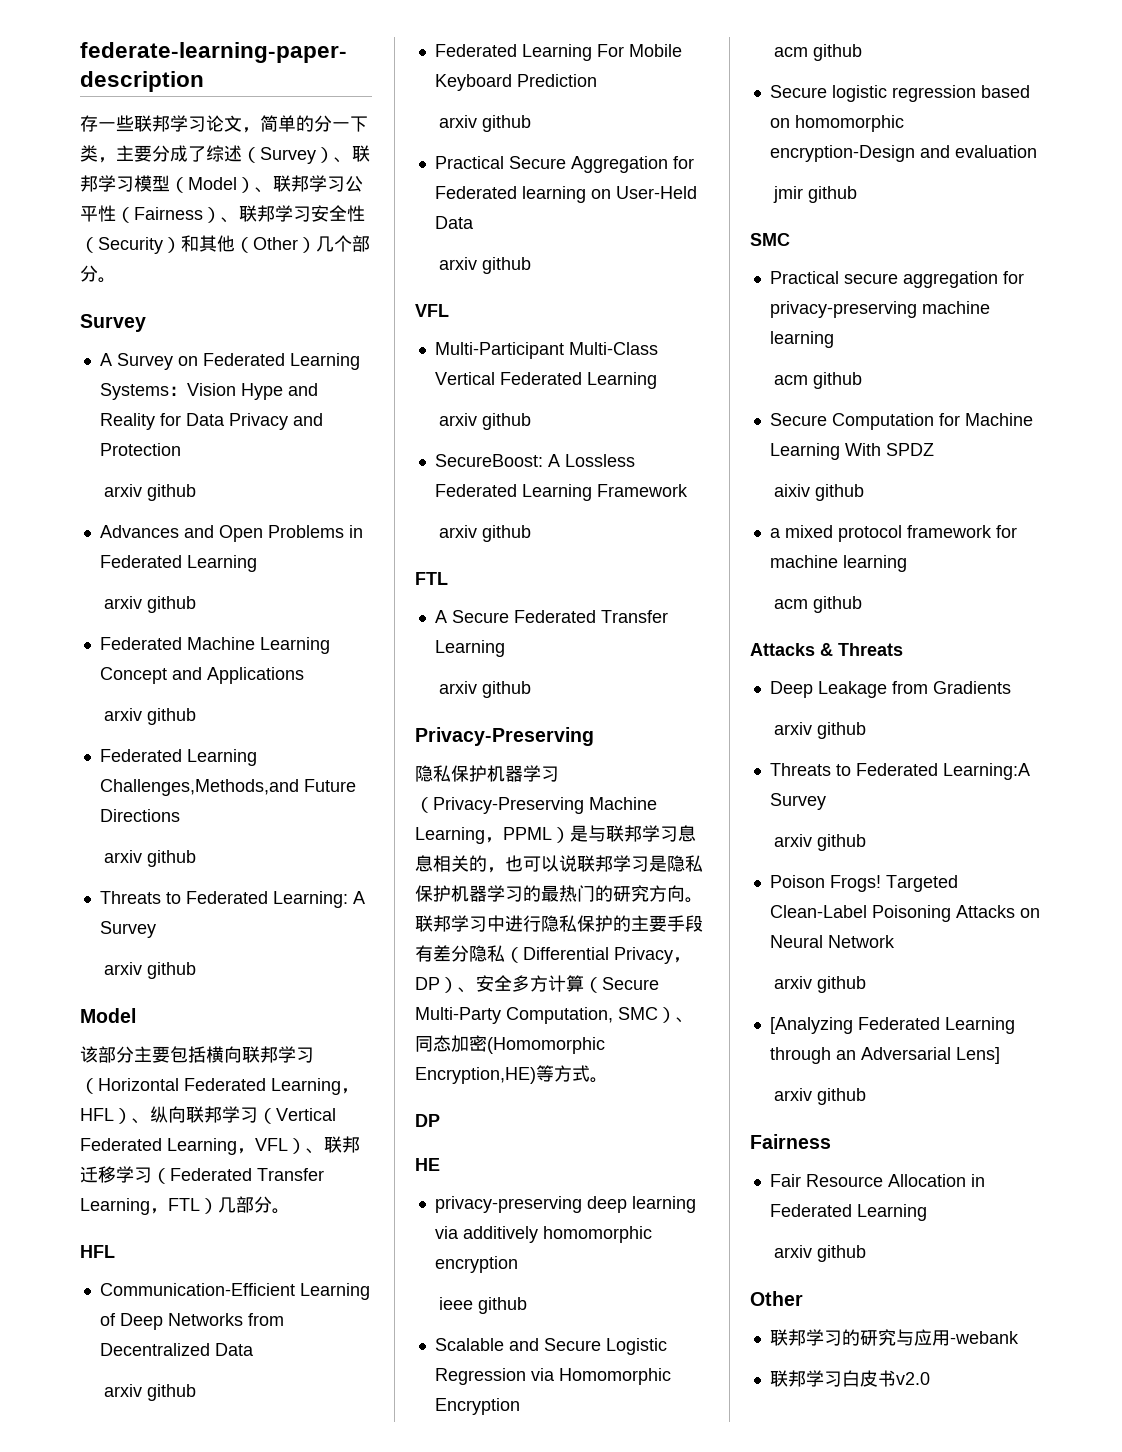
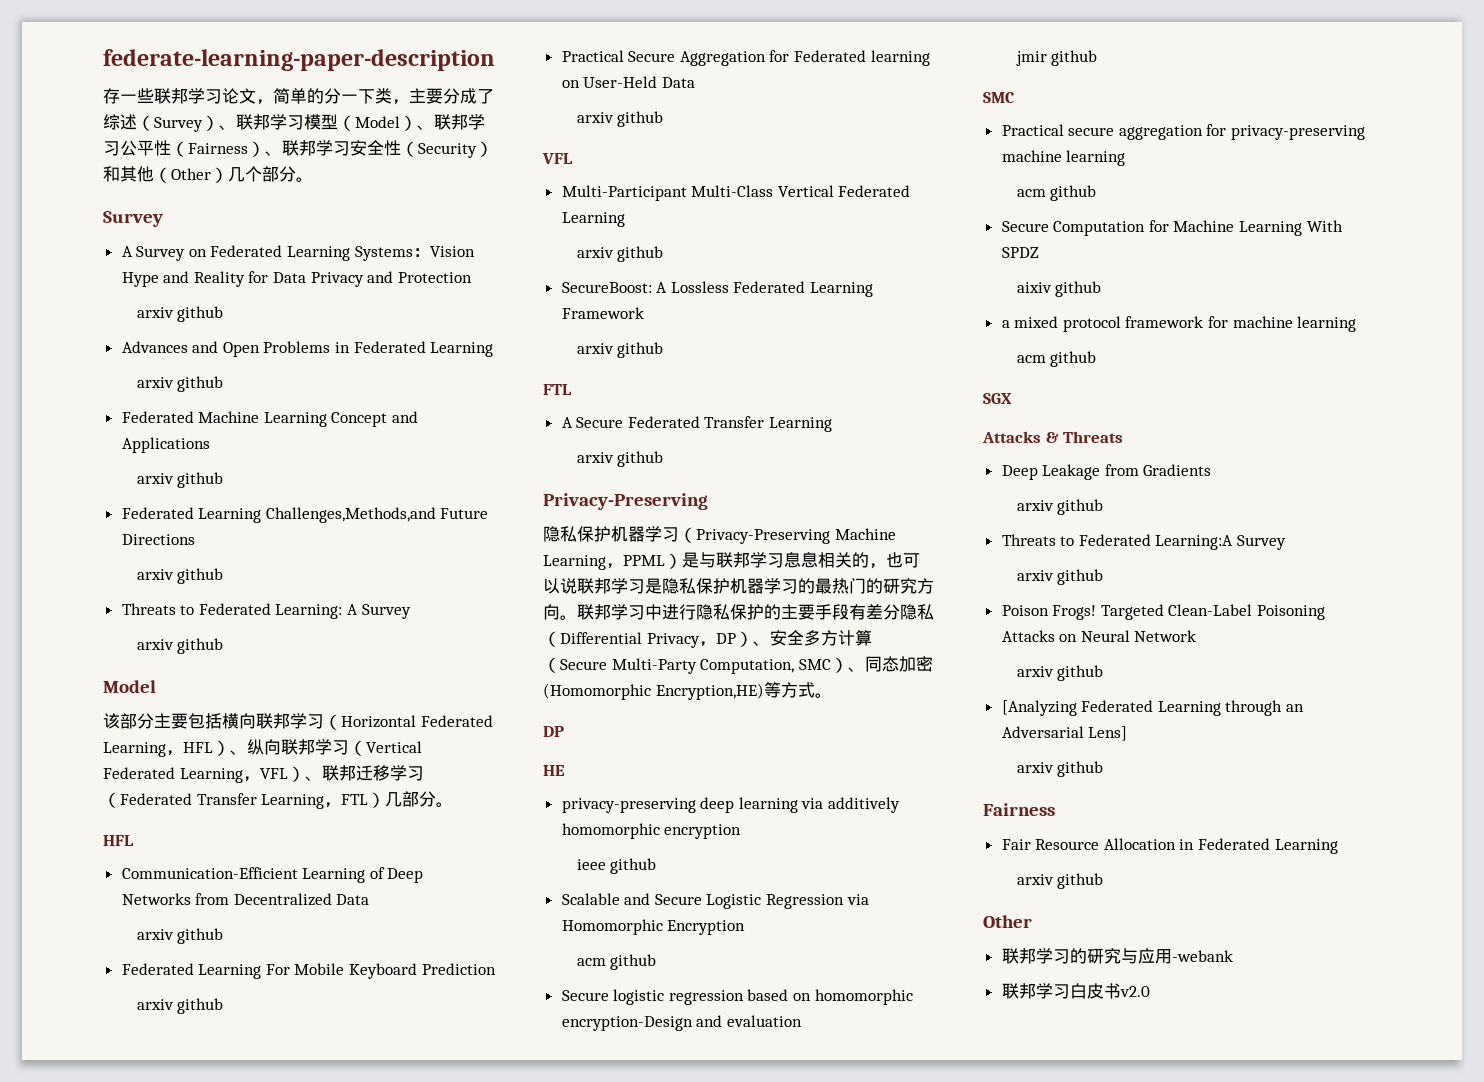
(862, 604) none -> [983,393,1012,404] // SGX

